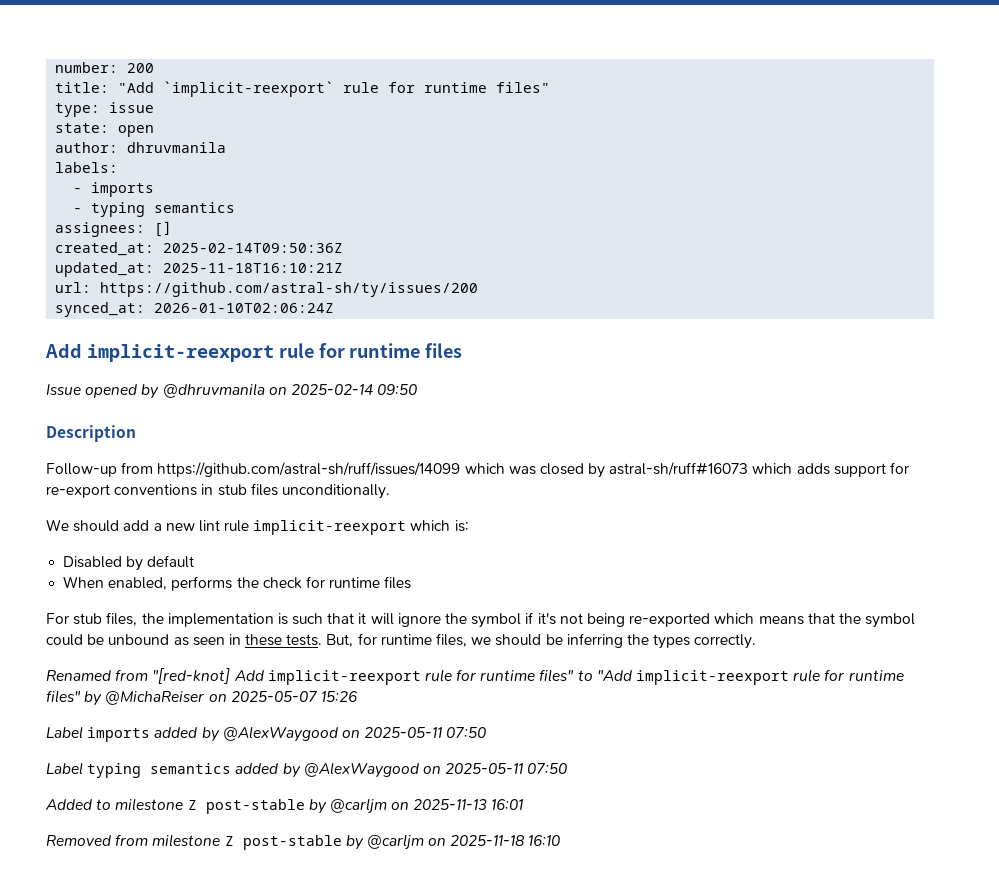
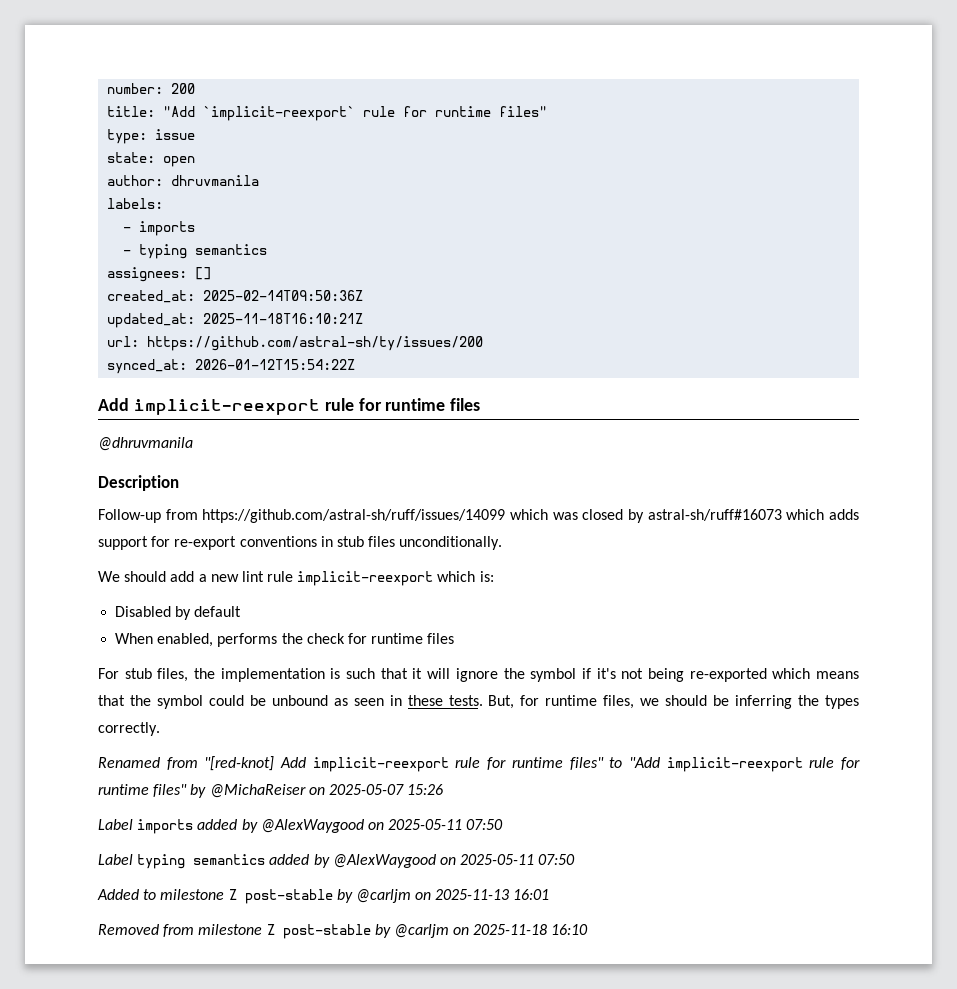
[154,303,335,313] 2026-01-10T02:06:24Z -> [195,359,356,370] 2026-01-12T15:54:22Z
[46,383,418,399] Issue opened by @dhruvmanila on 2025-02-14 09:50 -> [98,437,193,451] @dhruvmanila

